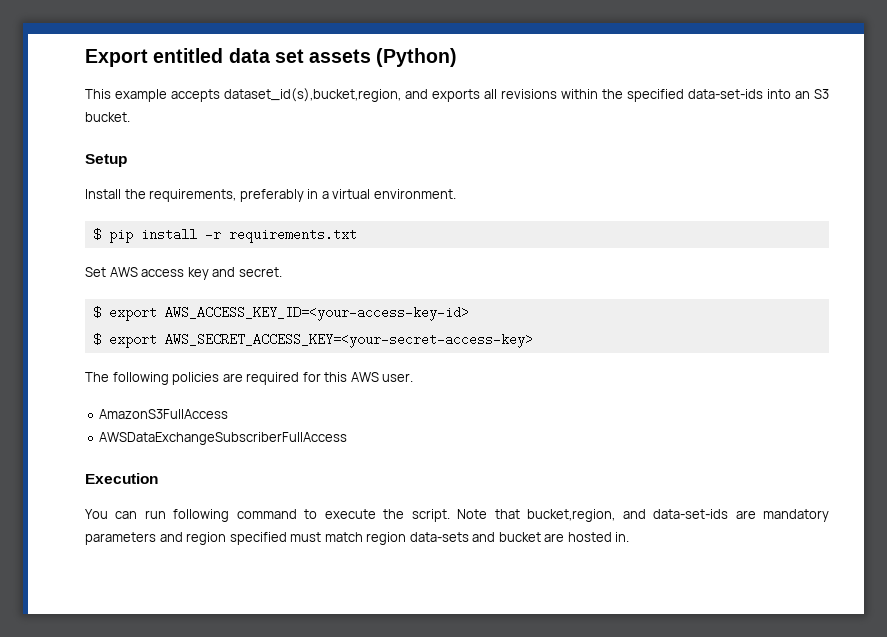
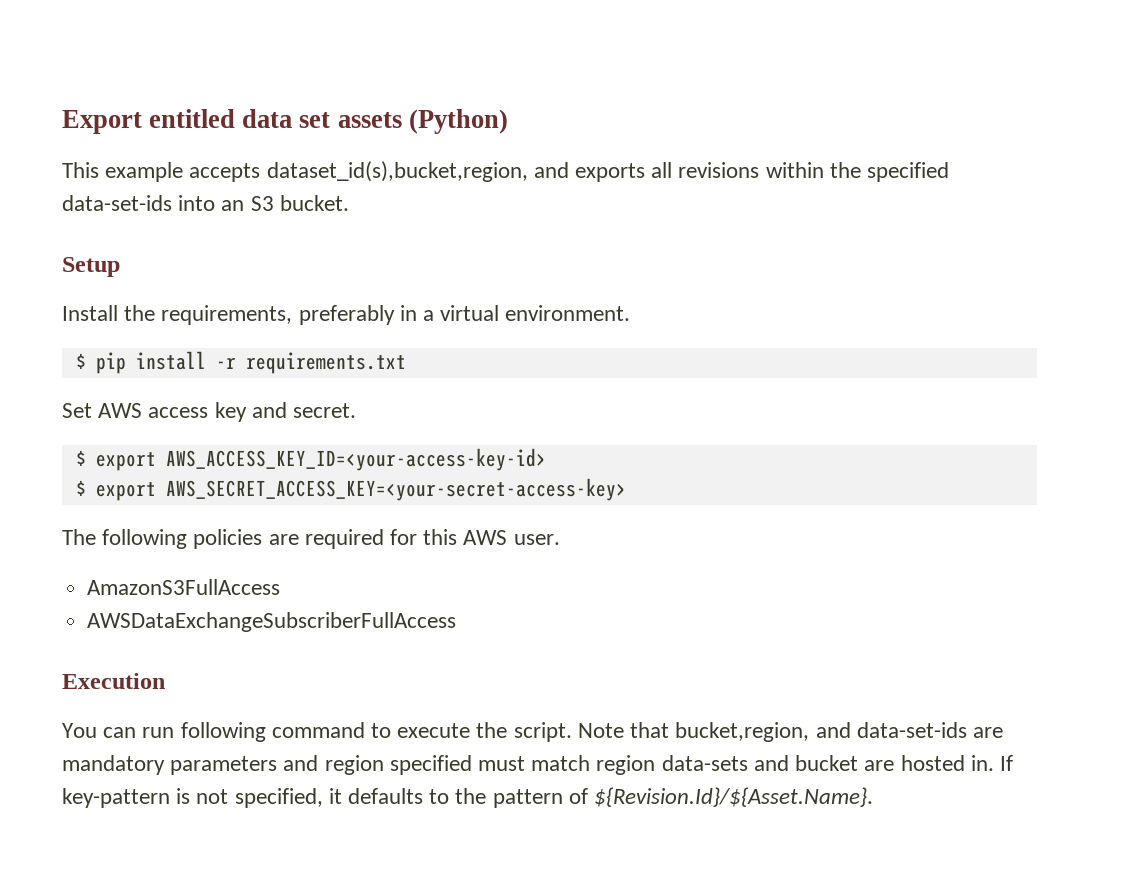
(630, 537) none -> [999,755,1013,771] [62,787,874,808] If key-pattern is not specified, it defaults to the pattern of ${Revision.Id}/${Asset.Name}.

